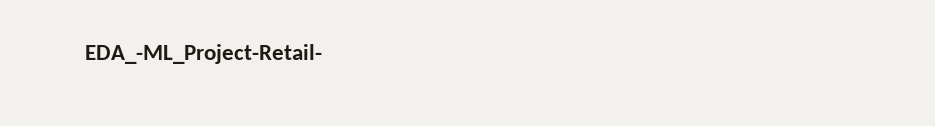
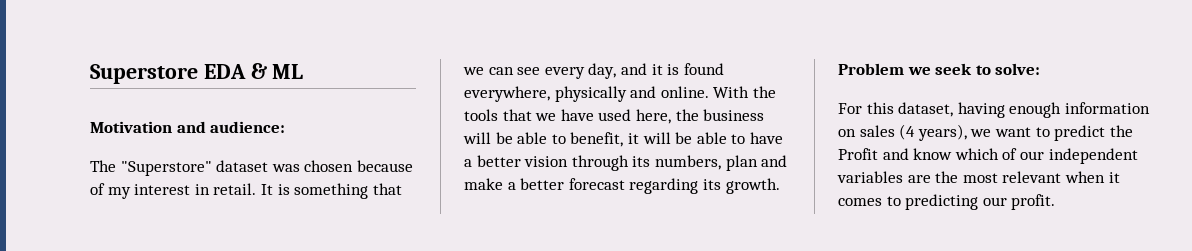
[85,44,322,64] EDA_-ML_Project-Retail- -> [90,63,304,84] [90,121,286,133] [90,160,413,176] [90,183,402,199] [463,63,724,79] [464,86,776,102] [464,109,765,124] [463,132,783,147] [464,155,788,171] [464,178,780,194] [838,63,1041,75] [838,102,1150,118] [838,124,1133,141] [838,148,1138,164] [837,171,1120,183] [838,194,1056,210] Superstore EDA & ML // Motivation and audience: // The "Superstore" dataset was chosen because of my interest in retail. It is something that we can see every day, and it is found everywhere, physically and online. With the tools that we have used here, the business will be able to benefit, it will be able to have a better vision through its numbers, plan and make a better forecast regarding its growth. // Problem we seek to solve: // For this dataset, having enough information on sales (4 years), we want to predict the Profit and know which of our independent variables are the most relevant when it comes to predicting our profit.

